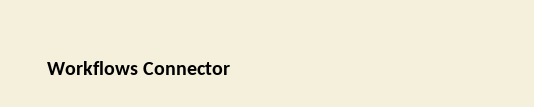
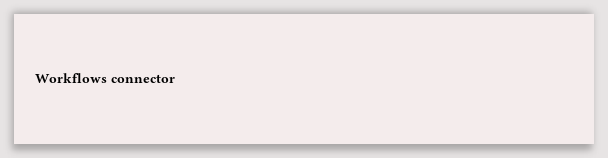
[143,62,231,75] Connector -> [111,74,175,83] connector

